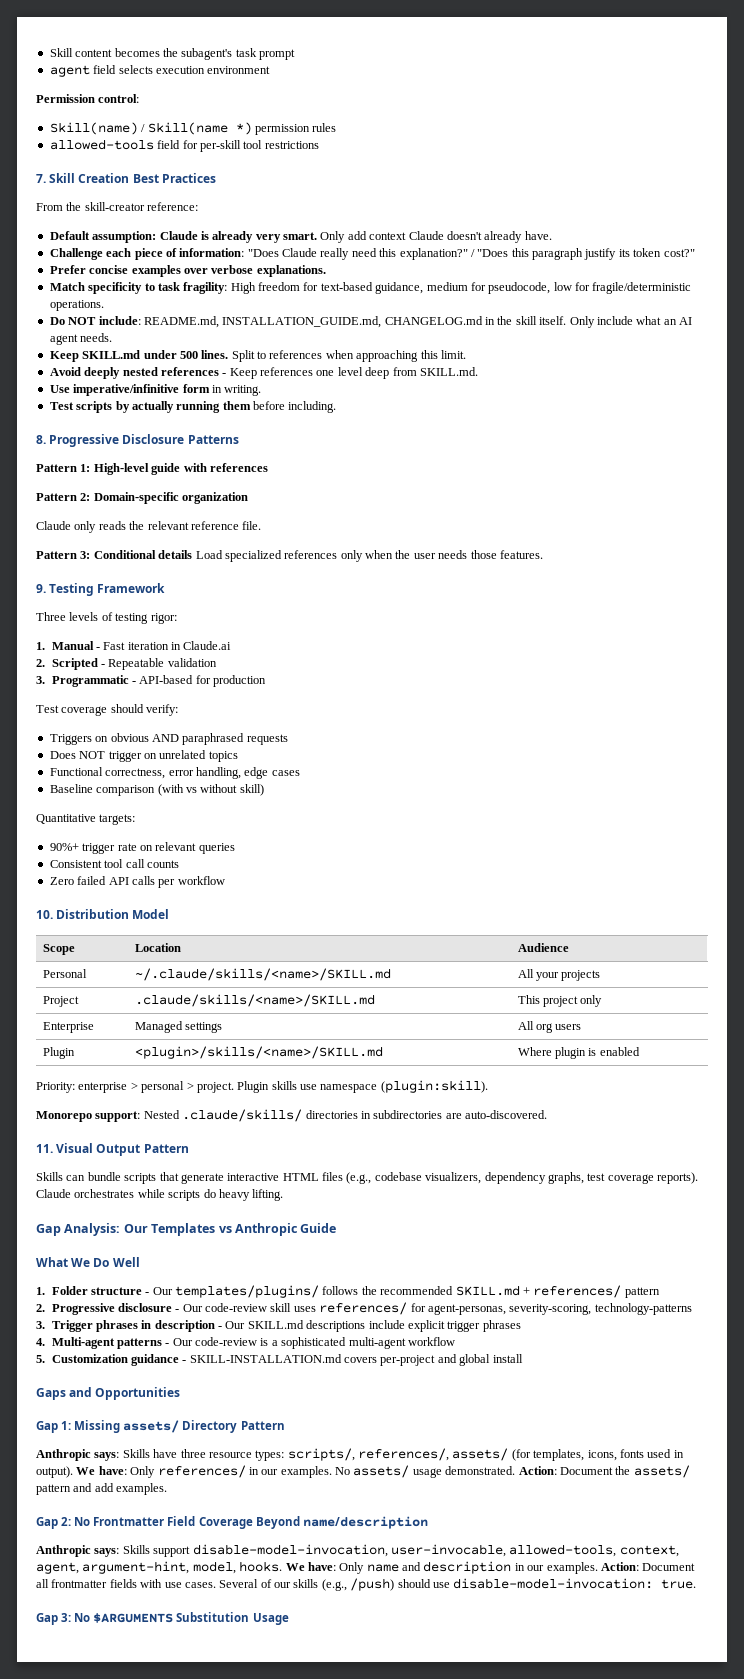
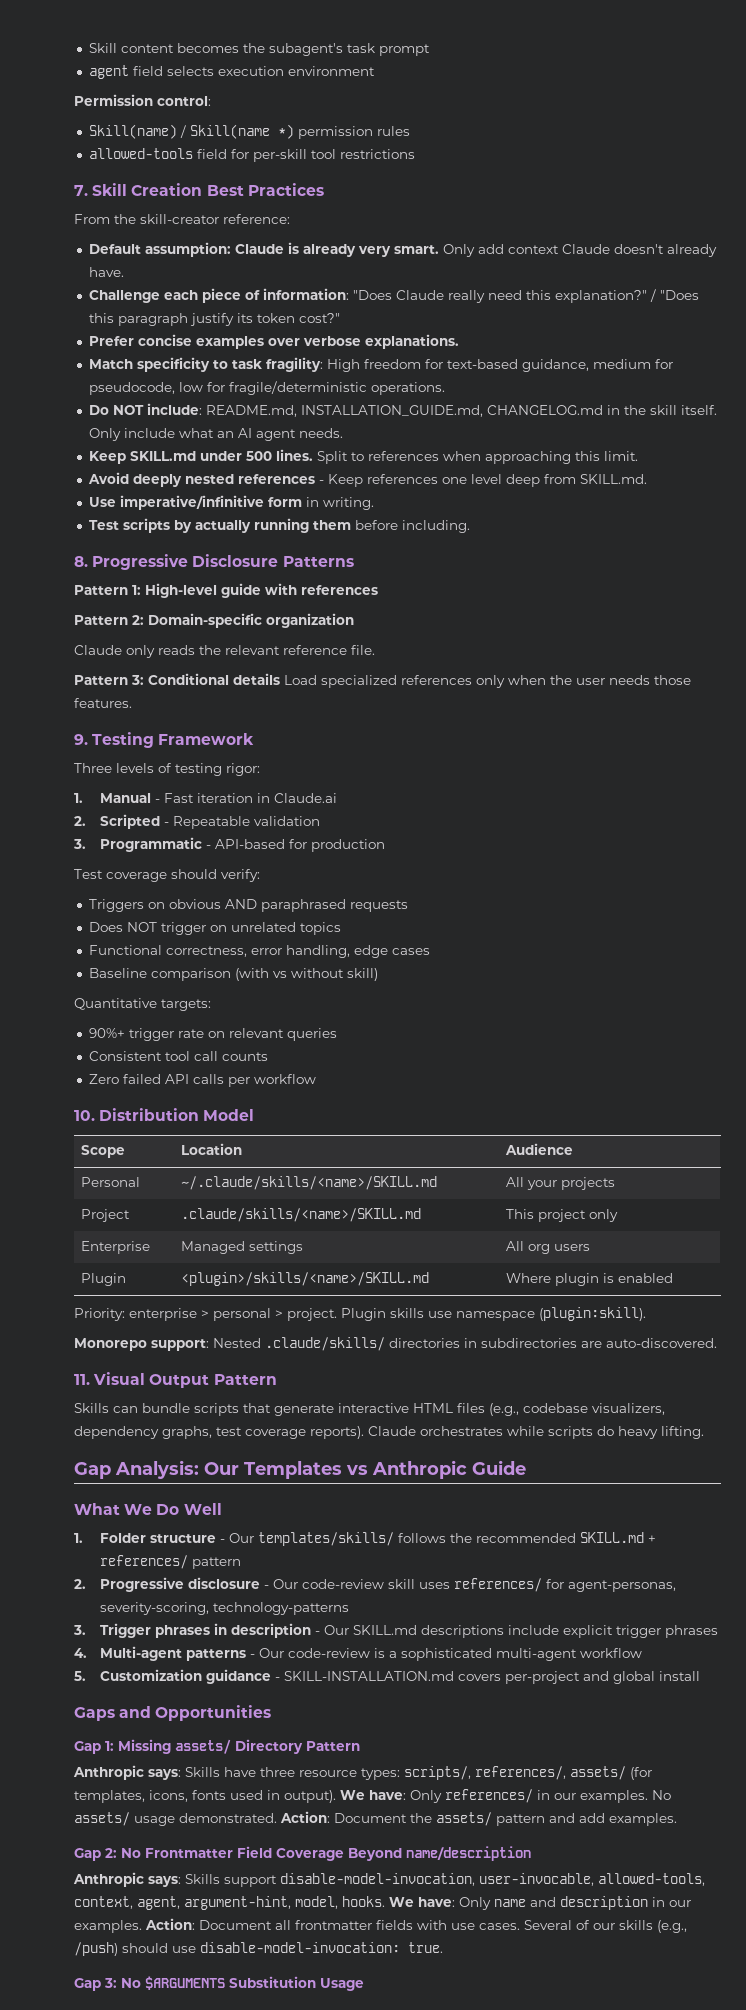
[175,1285,320,1298] templates/plugins/ -> [258,1532,395,1546] templates/skills/

